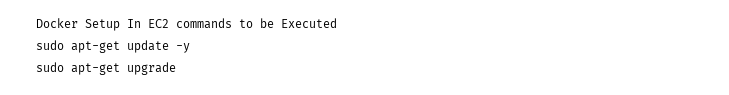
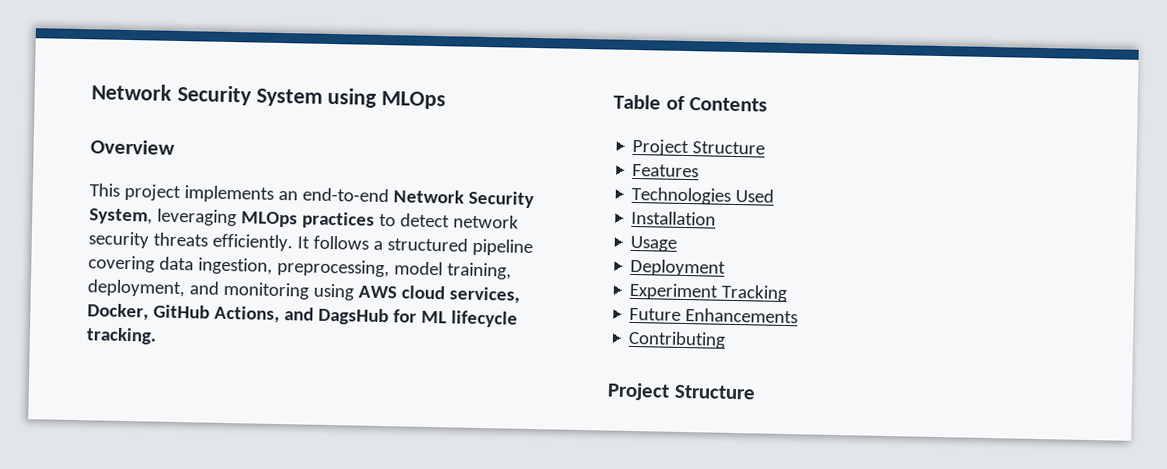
[36,18,337,31] [36,40,190,53] [36,62,176,75] Docker Setup In EC2 commands to be Executed // sudo apt-get update -y // sudo apt-get upgrade -> [91,83,447,110] [90,139,175,155] [89,183,534,209] [89,208,519,229] [88,231,533,256] [88,255,512,280] [87,279,520,304] [87,303,518,328] [86,327,157,345] [613,94,768,112] [632,138,766,157] [632,163,700,178] [631,186,775,205] [631,210,717,226] [630,235,678,252] [630,258,727,277] [629,282,789,303] [629,307,799,324] [628,330,727,349] [607,382,756,401] Network Security System using MLOps // Overview // This project implements an end-to-end Network Security System, leveraging MLOps practices to detect network security threats efficiently. It follows a structured pipeline covering data ingestion, preprocessing, model training, deployment, and monitoring using AWS cloud services, Docker, GitHub Actions, and DagsHub for ML lifecycle tracking. // Table of Contents // Project Structure // Features // Technologies Used // Installation // Usage // Deployment // Experiment Tracking // Future Enhancements // Contributing // Project Structure

